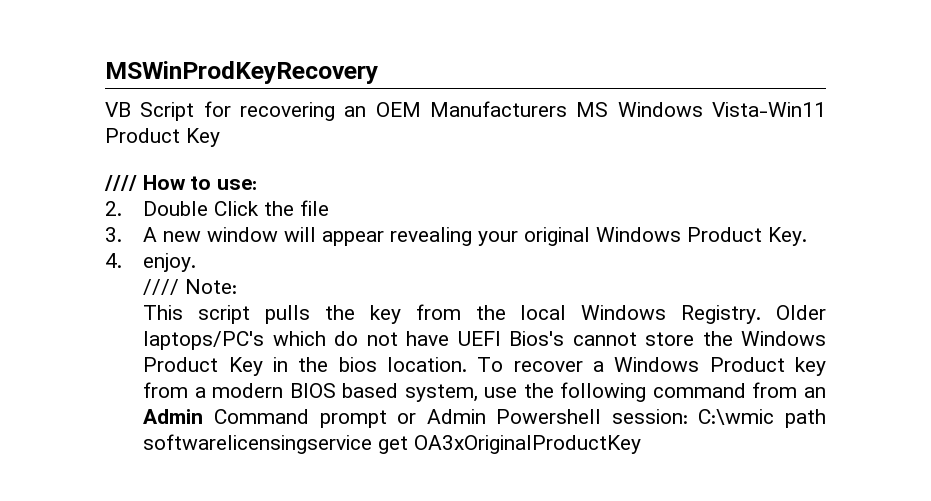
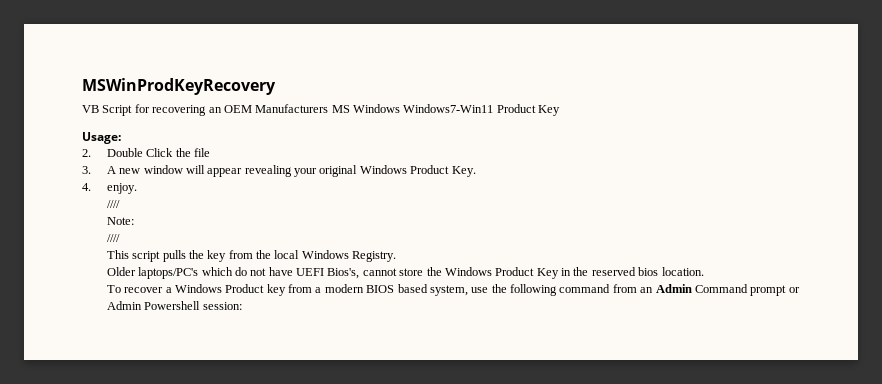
[712,102,826,117] Vista-Win11 -> [403,104,494,113] Windows7-Win11
[104,175,258,191] //// How to use: -> [82,132,121,144] Usage:
(180, 287) none -> (120, 204) //
(238, 286) none -> [106,234,120,242] // ////
(762, 314) none -> (397, 256) //
[509,331,565,346] Bios's -> [327,268,360,279] Bios's,
(329, 364) none -> [591,267,636,276] reserved
(468, 364) none -> (704, 271) //
[698,409,826,428] [143,434,642,454] C:\wmic path softwarelicensingservice get OA3xOriginalProductKey -> (242, 306) none

